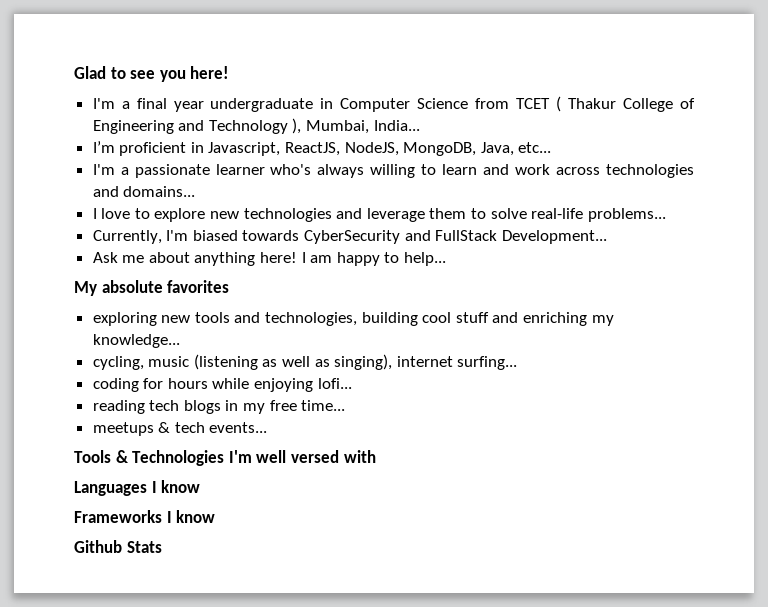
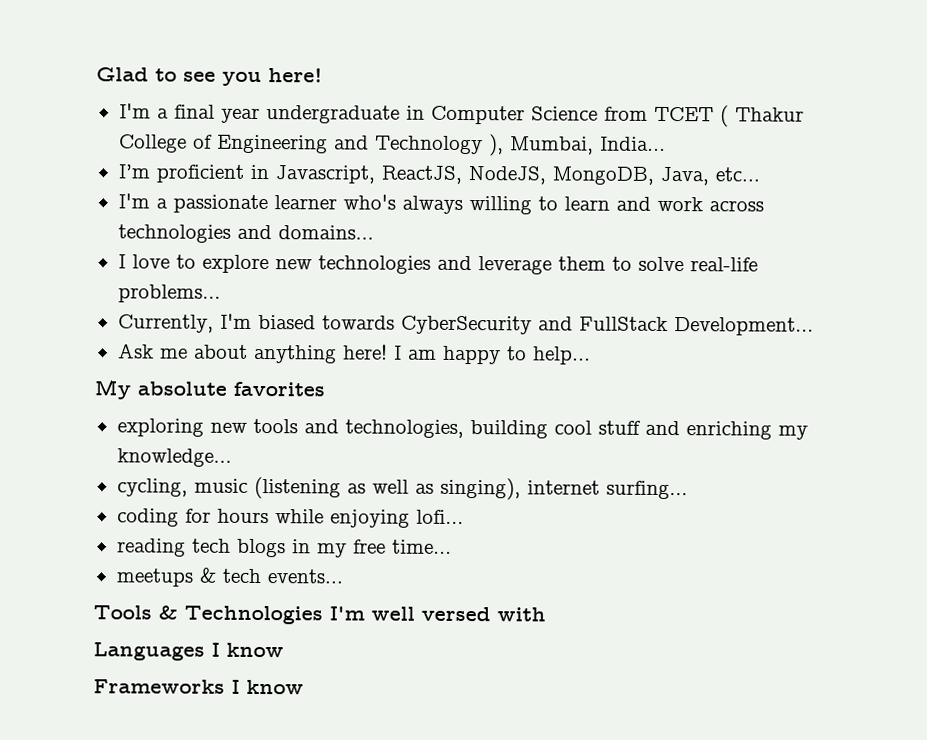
[74,540,162,553] // Github Stats -> (304, 687) none

